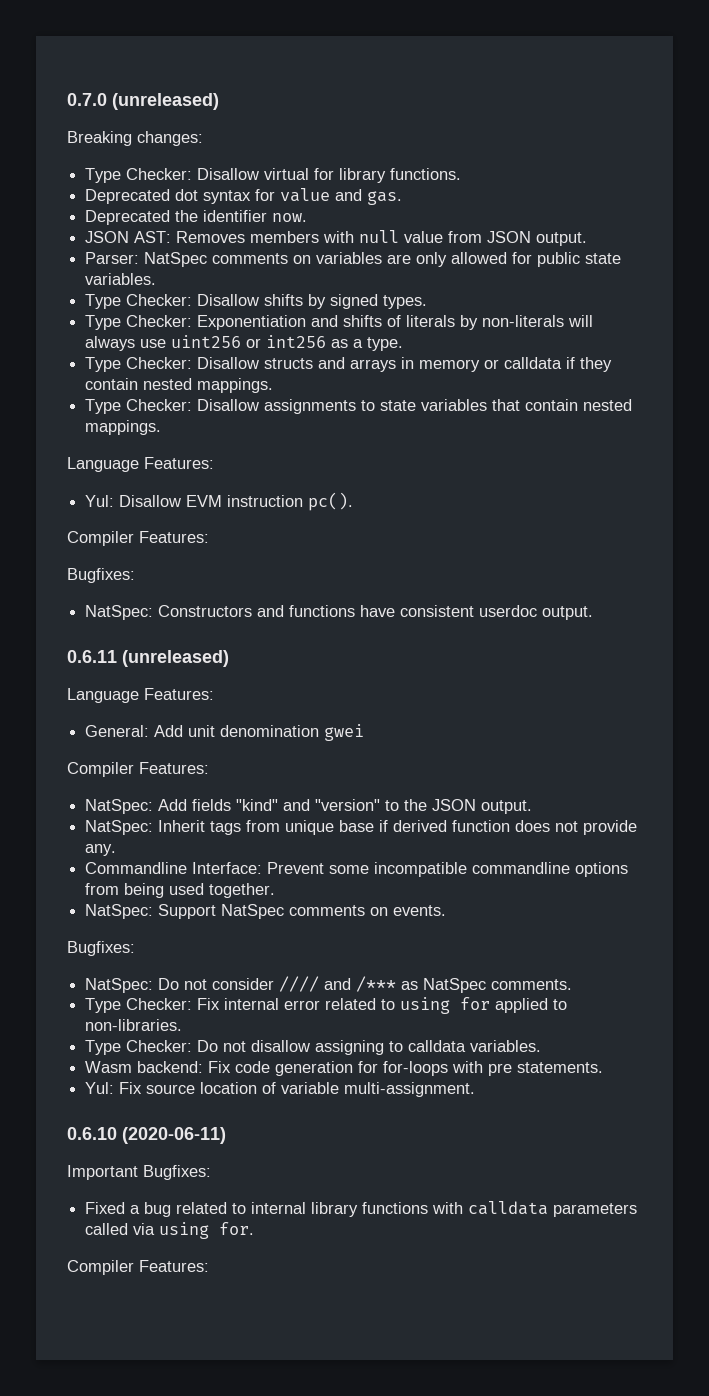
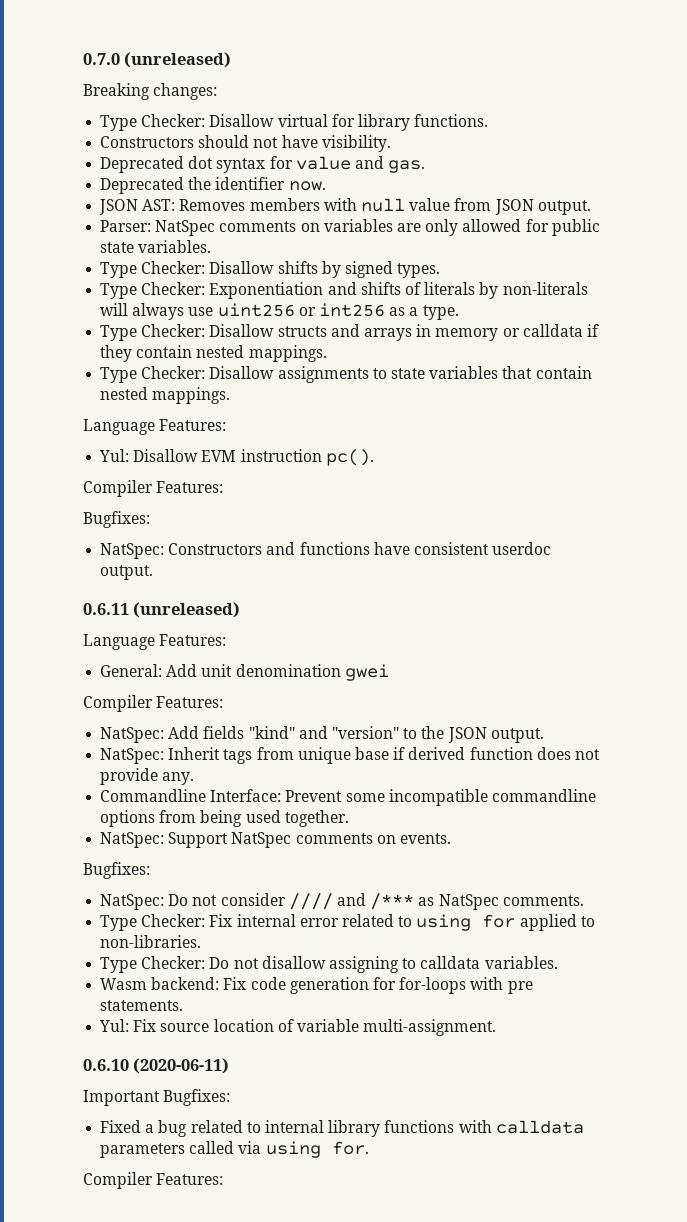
(462, 174) none -> [100,135,391,152] // Constructors should not have visibility.

